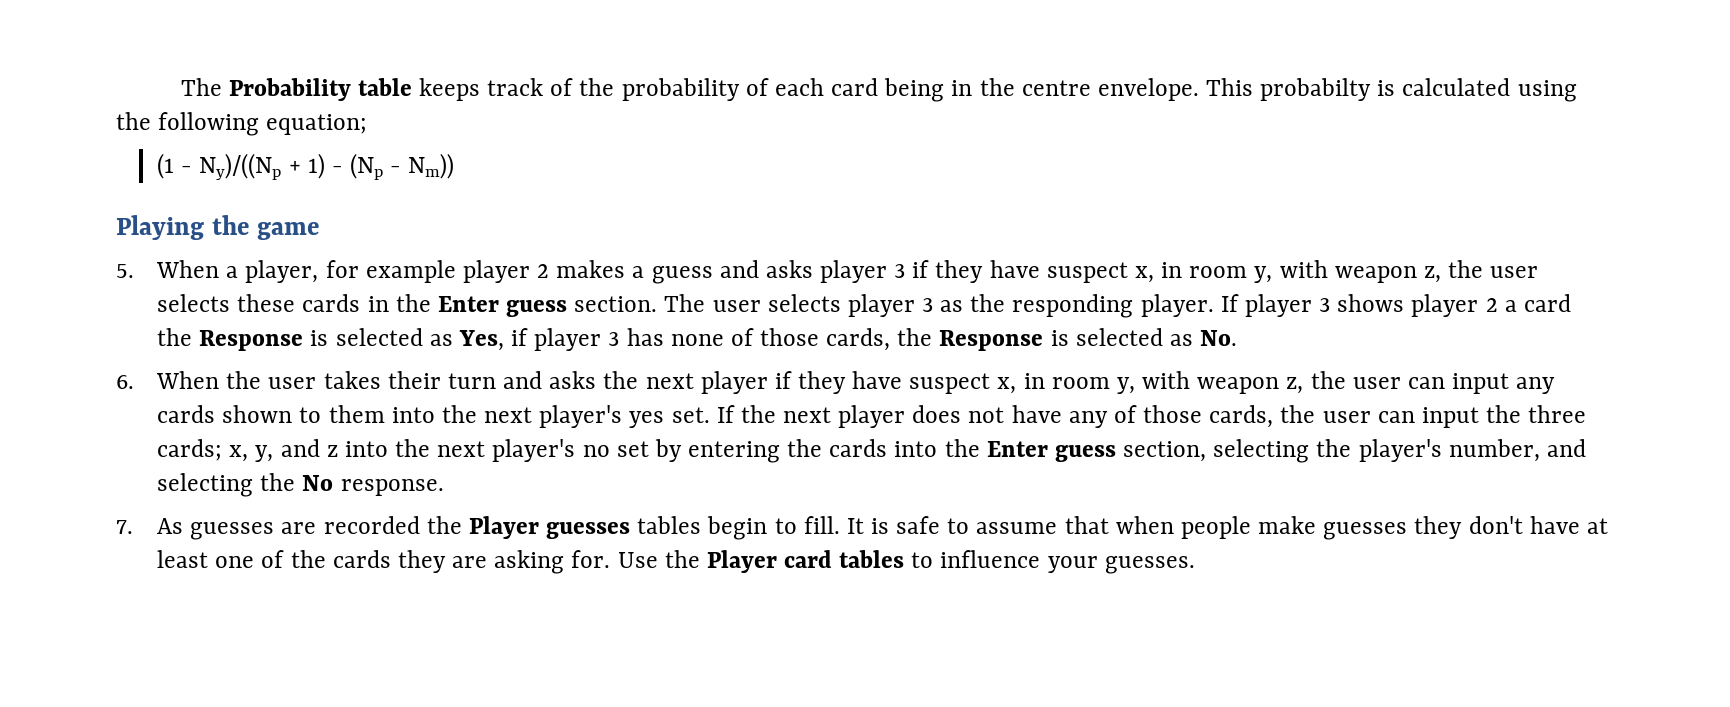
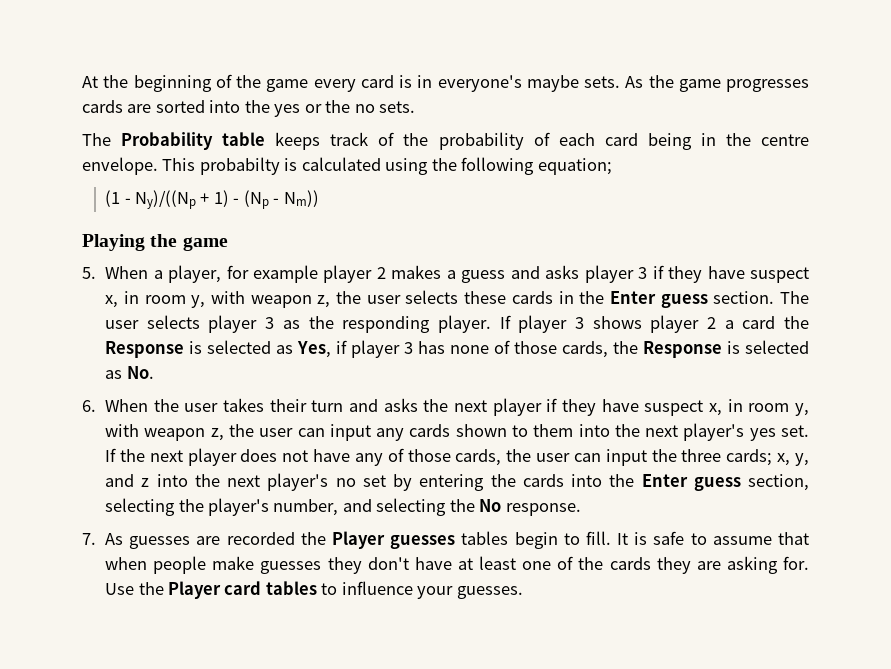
(180, 87) none -> [82,74,809,92] [82,100,416,117] At the beginning of the game every card is in everyone's maybe sets. As the game progresses cards are sorted into the yes or the no sets. //

